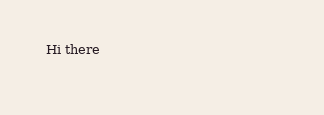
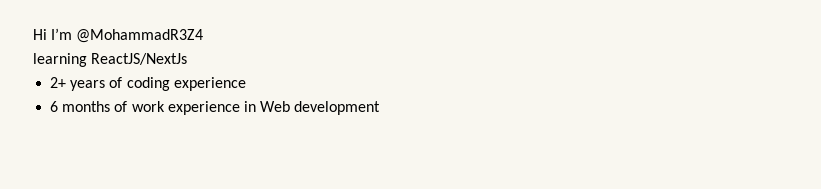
[65,44,100,54] there -> [51,28,204,43] [33,53,188,67] [50,77,246,91] [50,101,381,115] I’m @MohammadR3Z4 // learning ReactJS/NextJs // 2+ years of coding experience // 6 months of work experience in Web development

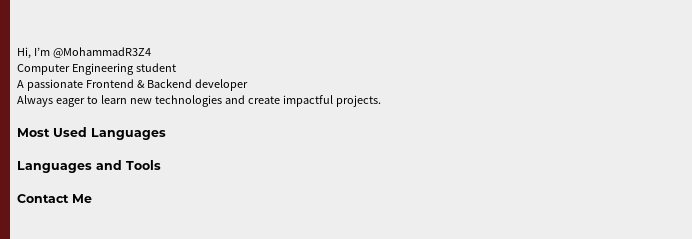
[33,29,47,40] Hi -> [17,47,31,59] Hi,
[33,53,188,67] [50,77,246,91] [50,101,381,115] learning ReactJS/NextJs // 2+ years of coding experience // 6 months of work experience in Web development -> [17,63,176,75] [17,79,248,91] [17,95,381,107] [17,127,166,140] [17,160,161,173] [17,194,92,203] Computer Engineering student // A passionate Frontend & Backend developer // Always eager to learn new technologies and create impactful projects. // Most Used Languages // Languages and Tools // Contact Me

